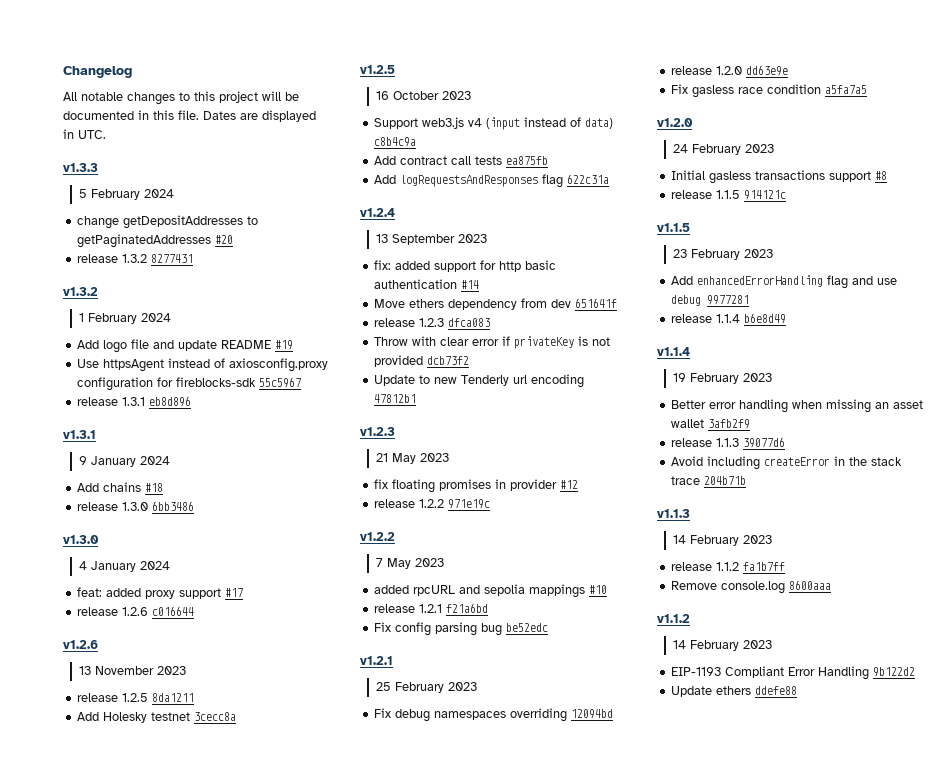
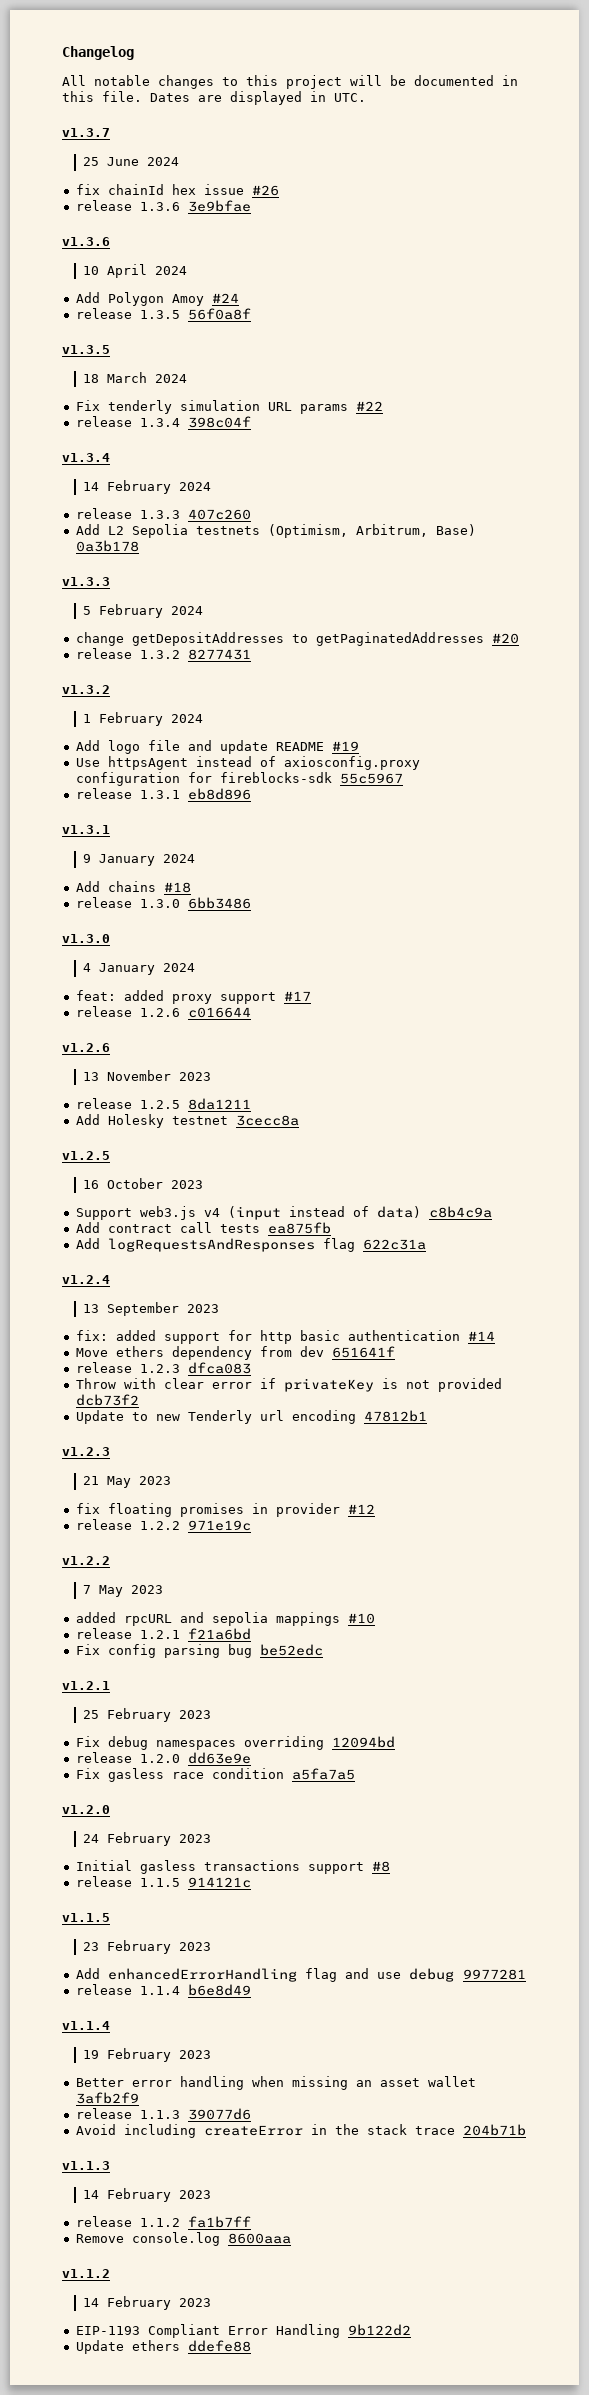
(106, 134) none -> [62,128,110,137] [82,157,179,166] [75,184,279,196] [75,200,251,212] [62,237,110,246] [82,264,187,278] [75,292,239,306] [75,308,251,320] [62,345,110,354] [82,372,187,383] [75,400,383,414] [75,416,251,428] [62,453,110,462] [82,480,211,494] [75,508,251,520] [75,524,476,538] [75,540,139,552] // v1.3.7 // 25 June 2024 // fix chainId hex issue #26 // release 1.3.6 3e9bfae // v1.3.6 // 10 April 2024 // Add Polygon Amoy #24 // release 1.3.5 56f0a8f // v1.3.5 // 18 March 2024 // Fix tenderly simulation URL params #22 // release 1.3.4 398c04f // v1.3.4 // 14 February 2024 // release 1.3.3 407c260 // Add L2 Sepolia testnets (Optimism, Arbitrum, Base) 0a3b178

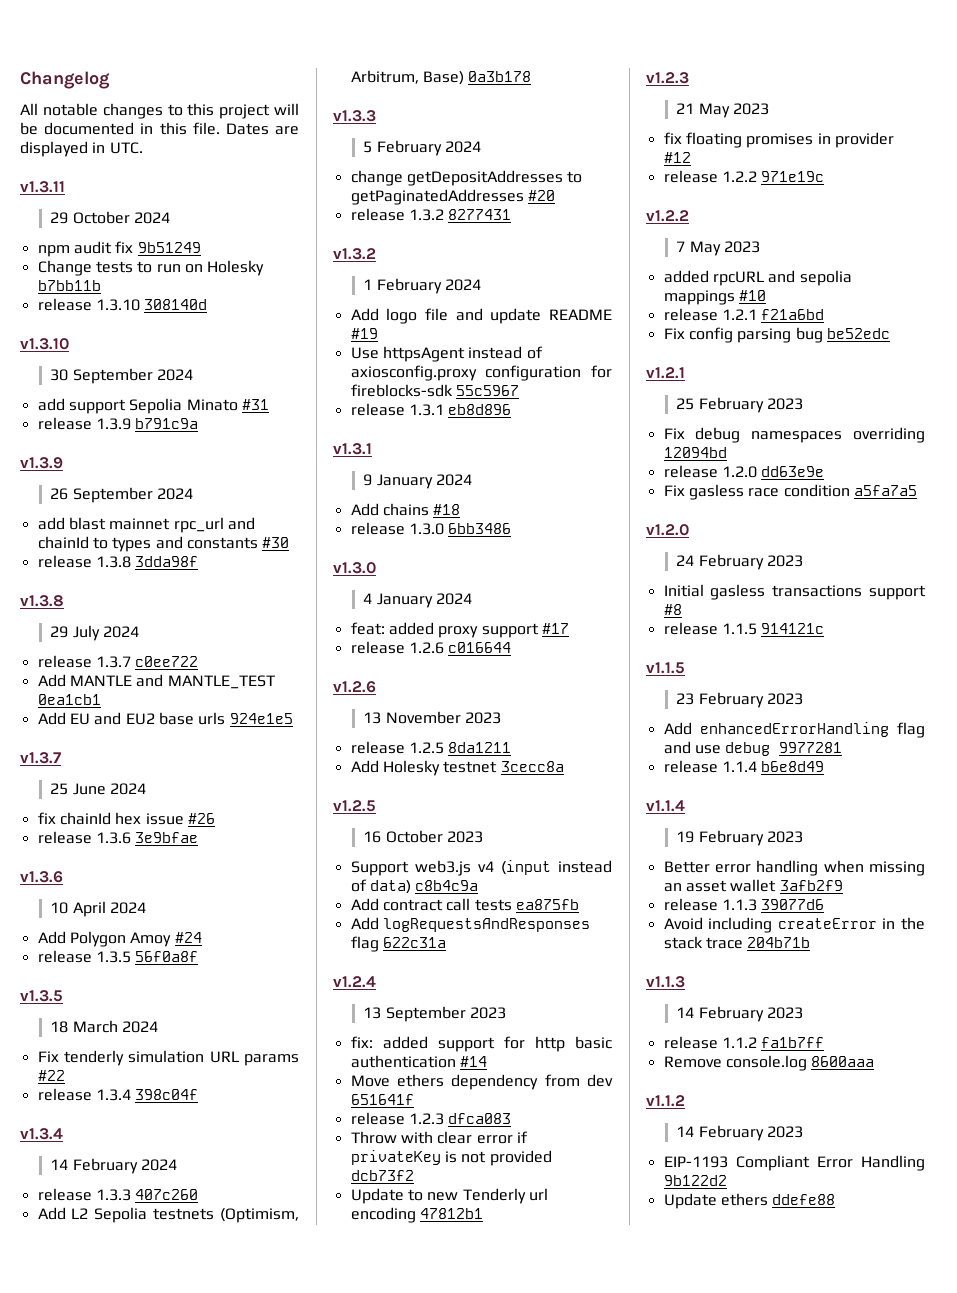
(366, 97) none -> [20,181,65,193] [50,211,171,224] [37,241,201,257] [37,260,265,276] [37,280,101,291] [37,298,208,311] [20,338,69,350] [50,368,194,384] [37,398,269,414] [37,417,199,430] [20,457,63,469] [50,487,194,503] [37,517,255,533] [37,536,290,552] [37,555,199,568] [20,595,64,607] [50,625,140,641] [37,655,199,668] [37,674,275,689] [37,694,101,705] [37,712,293,725] // v1.3.11 // 29 October 2024 // npm audit fix 9b51249 // Change tests to run on Holesky b7bb11b // release 1.3.10 308140d // v1.3.10 // 30 September 2024 // add support Sepolia Minato #31 // release 1.3.9 b791c9a // v1.3.9 // 26 September 2024 // add blast mainnet rpc_url and chainId to types and constants #30 // release 1.3.8 3dda98f // v1.3.8 // 29 July 2024 // release 1.3.7 c0ee722 // Add MANTLE and MANTLE_TEST 0ea1cb1 // Add EU and EU2 base urls 924e1e5

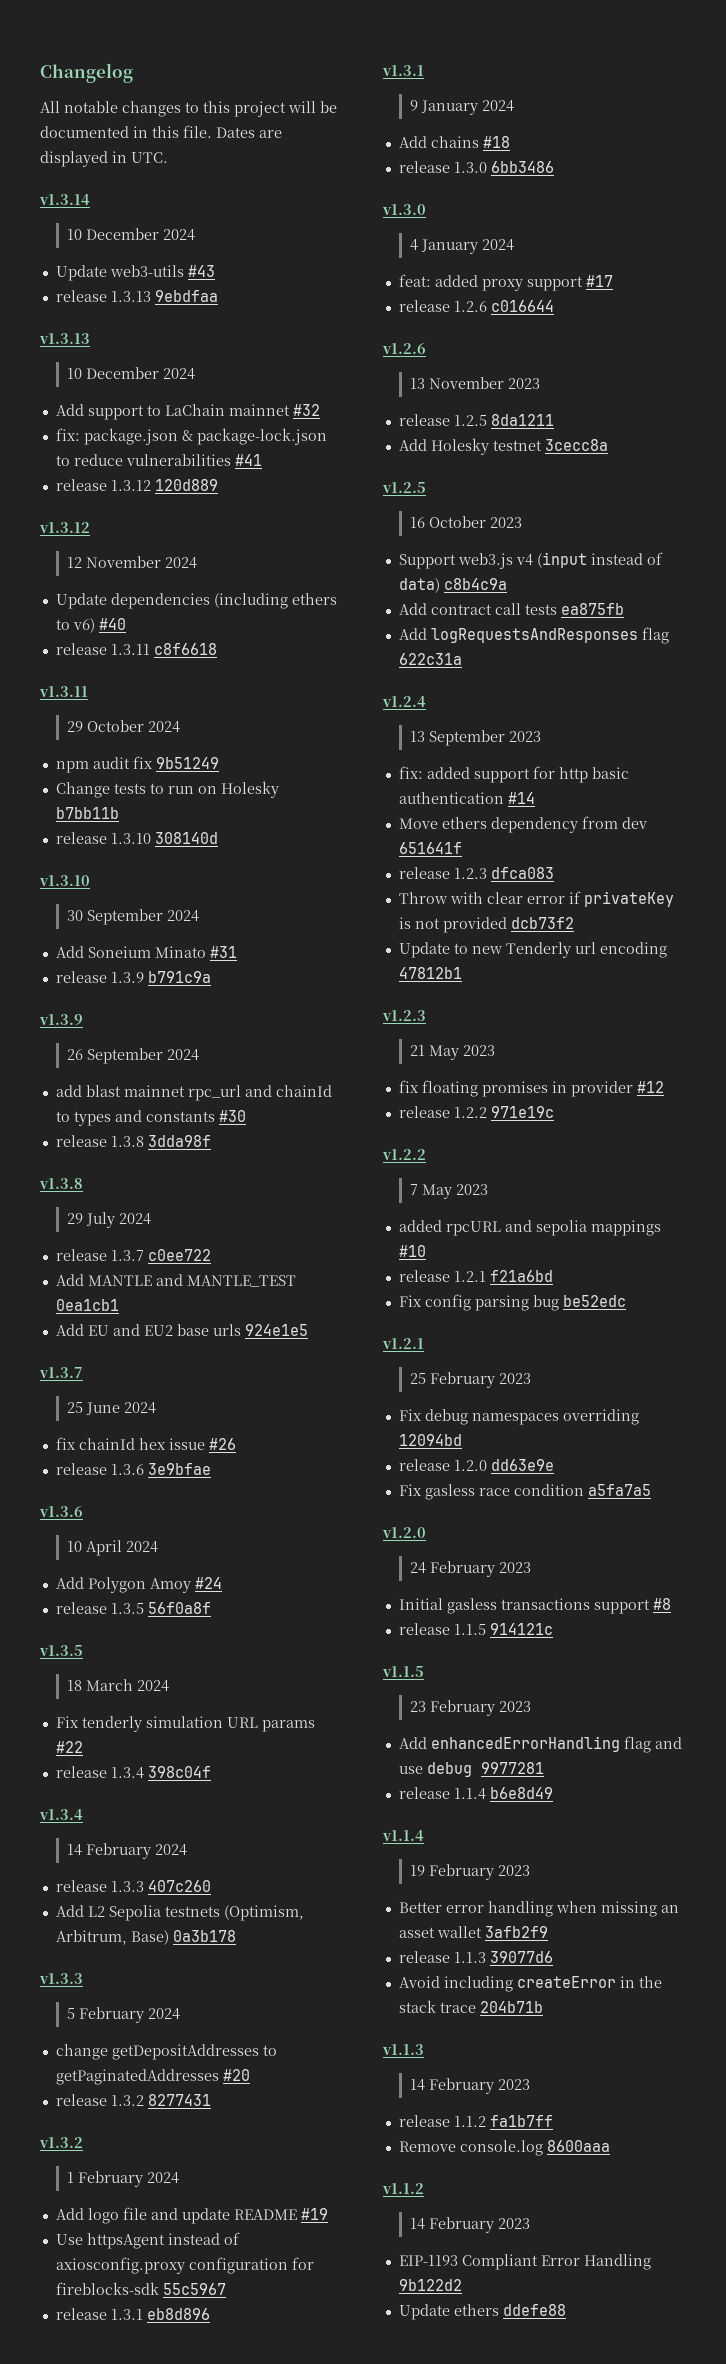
(143, 148) none -> [39,194,90,205] [66,228,195,241] [55,265,215,281] [55,290,218,302] [39,333,90,344] [66,367,195,380] [55,404,320,420] [55,428,327,445] [55,454,262,466] [55,479,218,491] [39,522,90,533] [66,556,197,569] [55,593,337,609] [55,618,126,633] [55,643,217,655] // v1.3.14 // 10 December 2024 // Update web3-utils #43 // release 1.3.13 9ebdfaa // v1.3.13 // 10 December 2024 // Add support to LaChain mainnet #32 // fix: package.json & package-lock.json to reduce vulnerabilities #41 // release 1.3.12 120d889 // v1.3.12 // 12 November 2024 // Update dependencies (including ethers to v6) #40 // release 1.3.11 c8f6618
[37,398,183,414] add support Sepolia -> [55,946,151,958] Add Soneium

